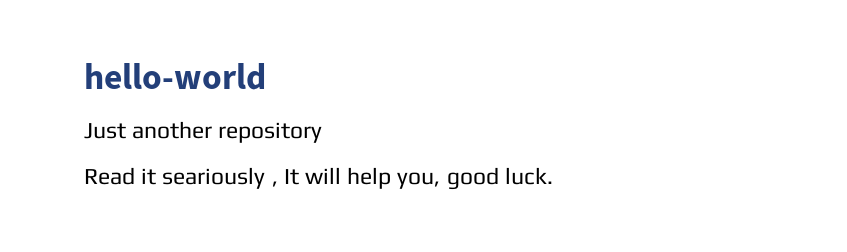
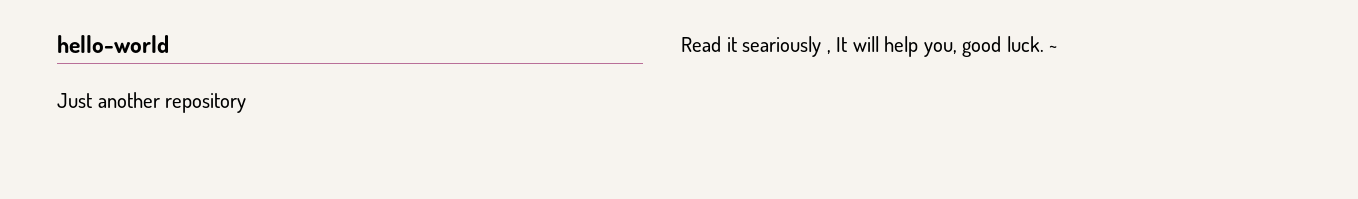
(553, 176) none -> [1049,45,1058,52] ~

